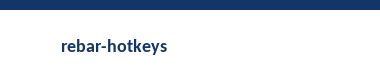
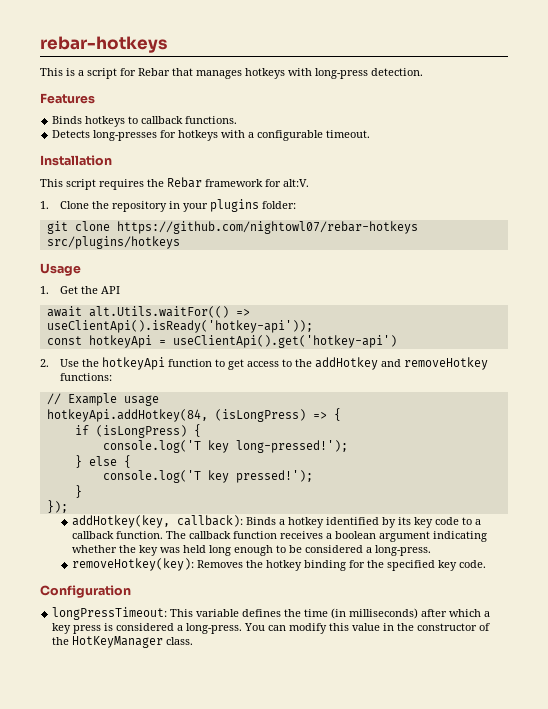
(167, 47) none -> [40,68,423,79] [40,93,95,104] [52,116,238,127] [52,130,371,141] [40,155,112,166] [40,177,309,190] [40,199,296,212] [46,221,418,234] [46,236,180,249] [40,263,81,276] [40,286,120,294] [46,306,250,318] [46,320,313,333] [46,335,397,348] [40,357,488,370] [59,373,112,381] [46,393,159,406] [46,408,341,422] [74,424,201,438] [102,440,348,453] [74,455,131,468] [102,470,313,483] [74,485,82,498] [46,500,68,513] [71,515,481,528] [71,531,487,542] [71,545,431,556] [71,558,486,571] [40,585,131,598] [52,607,491,620] [52,623,491,634] [52,636,194,648] // This is a script for Rebar that manages hotkeys with long-press detection. // Features // Binds hotkeys to callback functions. // Detects long-presses for hotkeys with a configurable timeout. // Installation // This script requires the Rebar framework for alt:V. // 1. Clone the repository in your plugins folder: // git clone https://github.com/nightowl07/rebar-hotkeys src/plugins/hotkeys // Usage // 1. Get the API // await alt.Utils.waitFor(() => useClientApi().isReady('hotkey-api')); // const hotkeyApi = useClientApi().get('hotkey-api') // 2. Use the hotkeyApi function to get access to the addHotkey and removeHotkey functions: // // Example usage // hotkeyApi.addHotkey(84, (isLongPress) => { // if (isLongPress) { // console.log('T key long-pressed!'); // } else { // console.log('T key pressed!'); // } // }); // addHotkey(key, callback): Binds a hotkey identified by its key code to a callback function. The callback function receives a boolean argument indicating whether the key was held long enough to be considered a long-press. // removeHotkey(key): Removes the hotkey binding for the specified key code. // Configuration // longPressTimeout: This variable defines the time (in milliseconds) after which a key press is considered a long-press. You can modify this value in the constructor of the HotKeyManager class.

